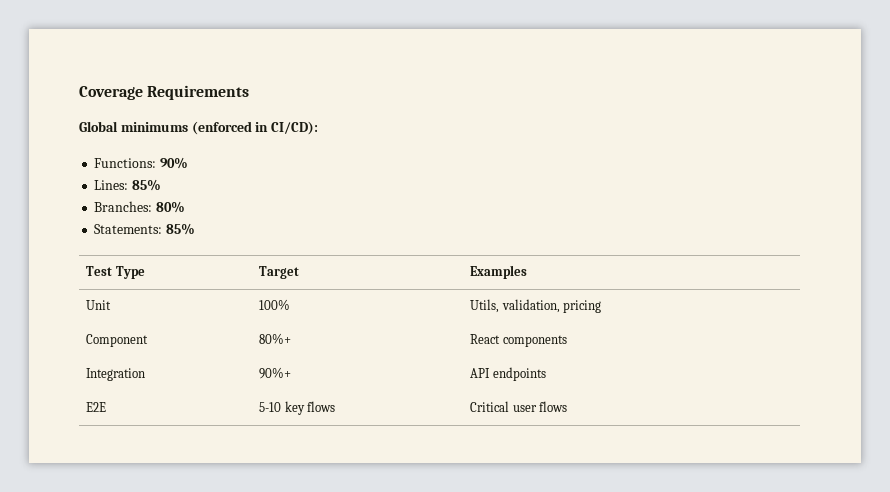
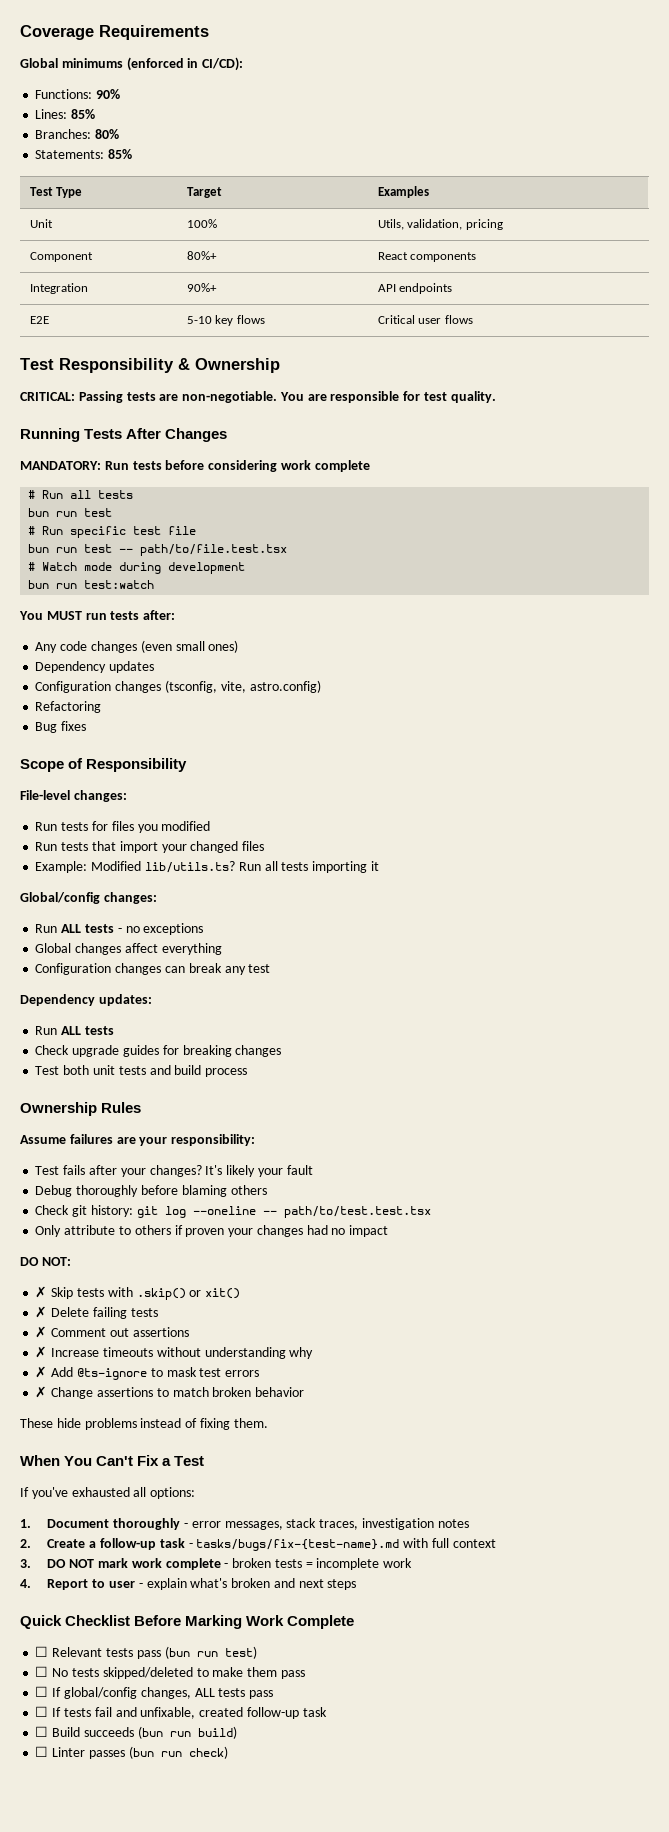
(568, 406) none -> [20,358,280,373] [20,391,496,403] [20,428,228,442] [20,460,370,472] [28,490,134,499] [28,508,113,517] [28,526,197,538] [28,544,288,556] [28,562,246,574] [28,580,155,589] [19,610,176,620] [35,640,239,653] [35,661,155,673] [35,680,321,693] [35,701,102,713] [35,721,87,733] [20,758,188,772] [20,790,127,802] [35,821,211,833] [35,841,265,853] [35,861,379,873] [20,892,157,904] [35,923,204,935] [35,943,222,955] [35,963,271,975] [20,994,152,1006] [35,1026,114,1035] [35,1045,282,1057] [35,1065,248,1077] [20,1102,142,1116] [20,1134,256,1146] [35,1165,313,1177] [35,1185,267,1197] [35,1205,431,1218] [35,1225,389,1237] [20,1257,71,1266] [35,1286,241,1300] [35,1306,158,1319] [35,1326,189,1338] [35,1346,314,1359] [35,1366,260,1380] [35,1386,305,1399] [20,1418,268,1430] [20,1455,205,1466] [20,1487,196,1499] [20,1518,469,1530] [20,1538,496,1551] [20,1558,413,1570] [20,1578,357,1590] [20,1615,355,1629] [35,1646,257,1659] [35,1666,305,1679] [35,1686,274,1699] [35,1706,327,1719] [35,1726,237,1739] [35,1746,228,1759] // Test Responsibility & Ownership // CRITICAL: Passing tests are non-negotiable. You are responsible for test quality. // Running Tests After Changes // MANDATORY: Run tests before considering work complete // # Run all tests // bun run test // # Run specific test file // bun run test -- path/to/file.test.tsx // # Watch mode during development // bun run test:watch // You MUST run tests after: // Any code changes (even small ones) // Dependency updates // Configuration changes (tsconfig, vite, astro.config) // Refactoring // Bug fixes // Scope of Responsibility // File-level changes: // Run tests for files you modified // Run tests that import your changed files // Example: Modified lib/utils.ts? Run all tests importing it // Global/config changes: // Run ALL tests - no exceptions // Global changes affect everything // Configuration changes can break any test // Dependency updates: // Run ALL tests // Check upgrade guides for breaking changes // Test both unit tests and build process // Ownership Rules // Assume failures are your responsibility: // Test fails after your changes? It's likely your fault // Debug thoroughly before blaming others // Check git history: git log --oneline -- path/to/test.test.tsx // Only attribute to others if proven your changes had no impact // DO NOT: // ✗ Skip tests with .skip() or xit() // ✗ Delete failing tests // ✗ Comment out assertions // ✗ Increase timeouts without understanding why // ✗ Add @ts-ignore to mask test errors // ✗ Change assertions to match broken behavior // These hide problems instead of fixing them. // When You Can't Fix a Test // If you've exhausted all options: // 1. Document thoroughly - error messages, stack traces, investigation notes // 2. Create a follow-up task - tasks/bugs/fix-{test-name}.md with full context // 3. DO NOT mark work complete - broken tests = incomplete work // 4. Report to user - explain what's broken and next steps // Quick Checklist Before Marking Work Complete // ☐ Relevant tests pass (bun run test) // ☐ No tests skipped/deleted to make them pass // ☐ If global/config changes, ALL tests pass // ☐ If tests fail and unfixable, created follow-up task // ☐ Build succeeds (bun run build) // ☐ Linter passes (bun run check)

